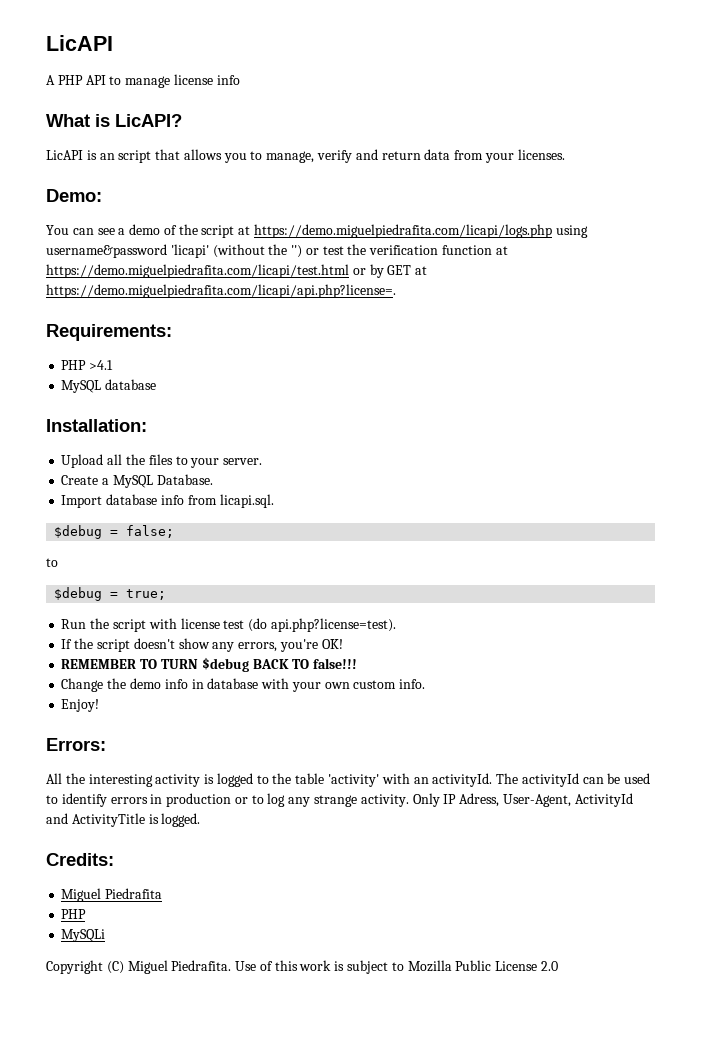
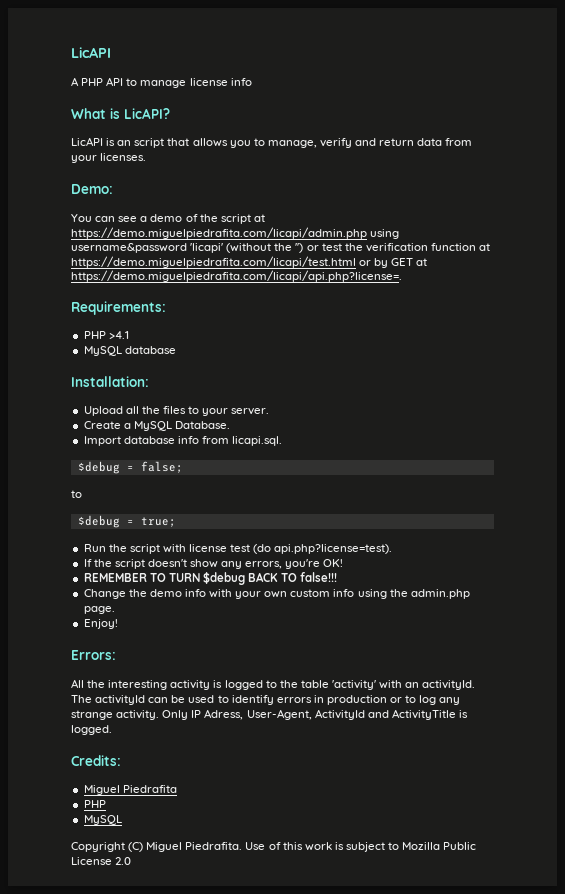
[254,224,553,238] https://demo.miguelpiedrafita.com/licapi/logs.php -> [71,227,367,239] https://demo.miguelpiedrafita.com/licapi/admin.php
[191,678,259,689] in database -> (206, 593) none
[399,679,426,689] info. -> [333,589,470,599] [83,606,115,614] info using the admin.php page.
[61,929,106,942] MySQLi -> [83,815,122,825] MySQL

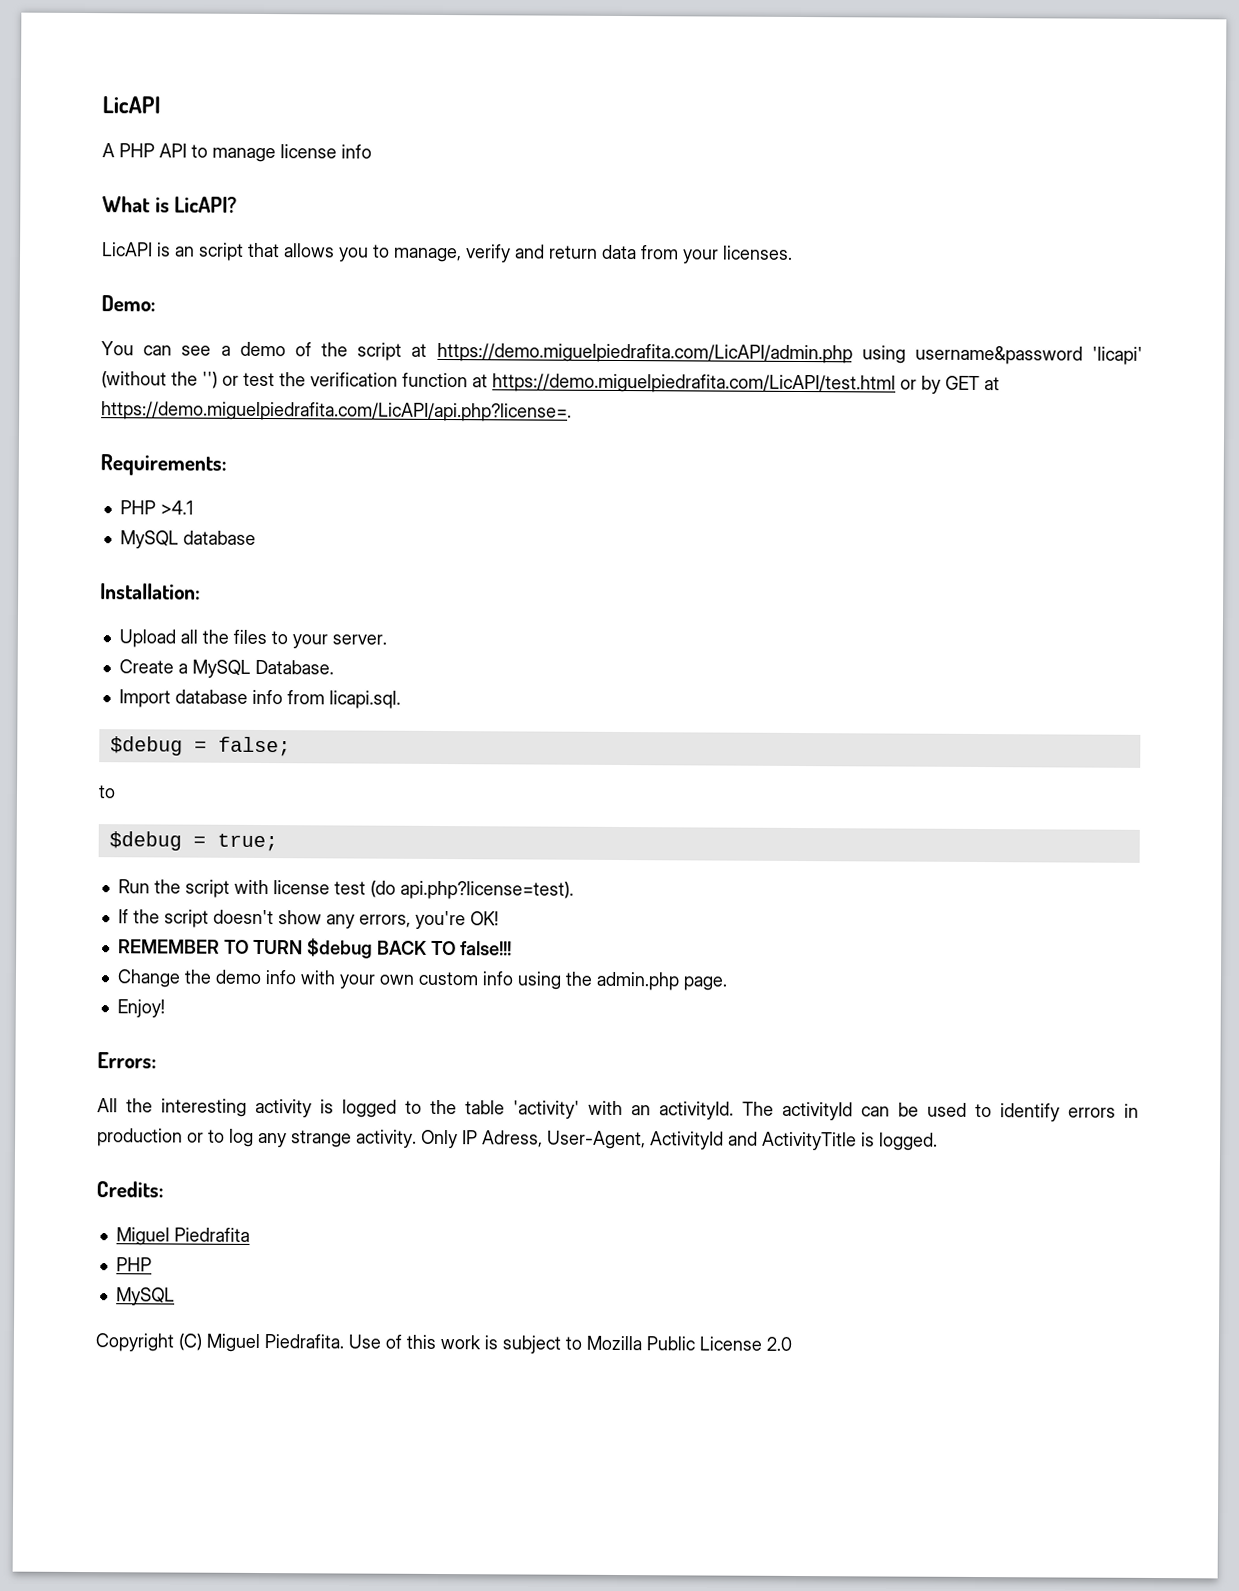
[71,227,367,239] https://demo.miguelpiedrafita.com/licapi/admin.php -> [436,342,853,364] https://demo.miguelpiedrafita.com/LicAPI/admin.php
[71,256,356,268] https://demo.miguelpiedrafita.com/licapi/test.html -> [492,373,896,394] https://demo.miguelpiedrafita.com/LicAPI/test.html
[71,270,402,282] https://demo.miguelpiedrafita.com/licapi/api.php?license=. -> [101,401,572,422] https://demo.miguelpiedrafita.com/LicAPI/api.php?license=.

